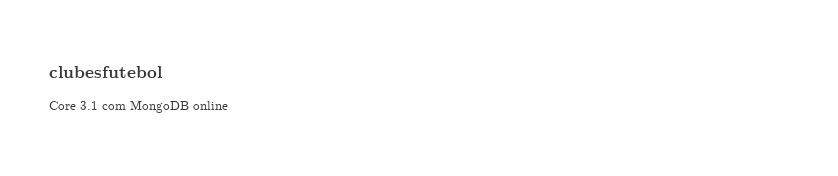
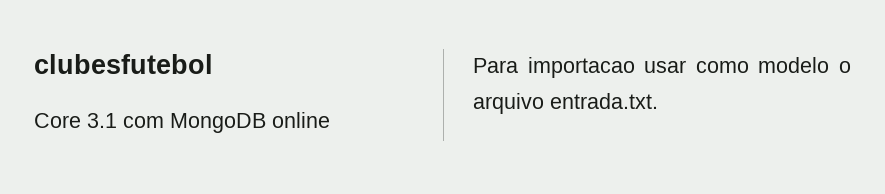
(228, 105) none -> [473,57,851,78] [473,93,658,114] // Para importacao usar como modelo o arquivo entrada.txt.

